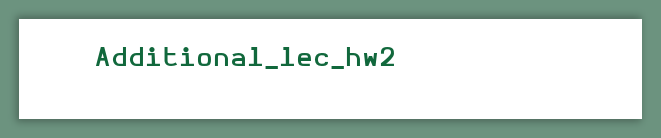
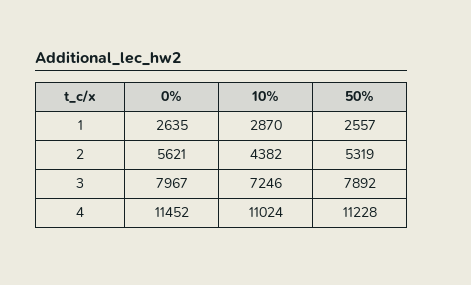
(396, 58) none -> [64,90,96,103] [161,90,182,102] [251,90,279,102] [345,90,374,102] [77,120,83,130] [155,120,188,130] [249,120,282,130] [343,120,376,130] [76,149,84,159] [157,149,186,159] [249,149,282,159] [345,149,374,159] [76,178,84,188] [155,178,188,188] [249,178,282,188] [343,178,376,188] [76,207,84,217] [154,207,189,217] [248,207,283,217] [342,207,377,217] // t_c/x | 0% | 10% | 50% // 1 | 2635 | 2870 | 2557 // 2 | 5621 | 4382 | 5319 // 3 | 7967 | 7246 | 7892 // 4 | 11452 | 11024 | 11228

